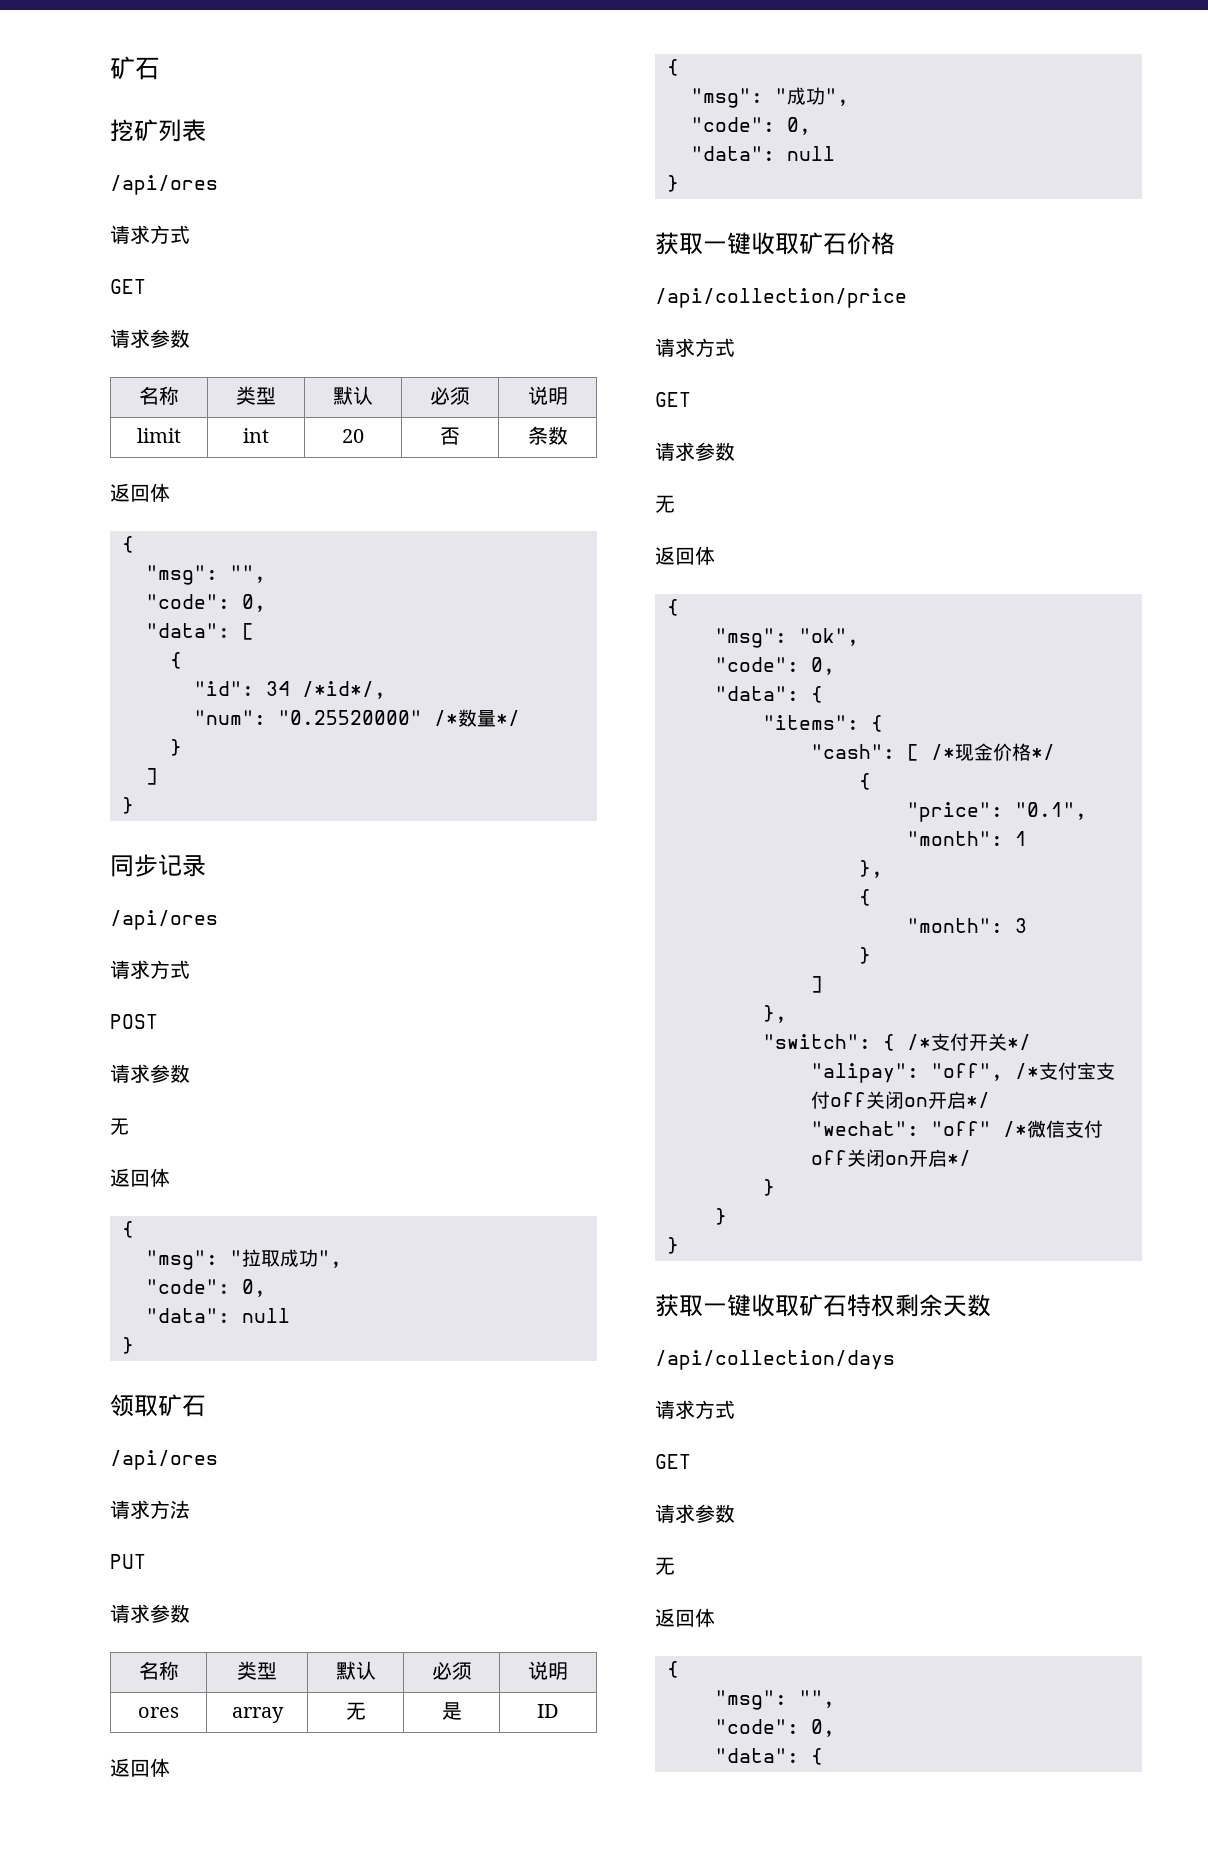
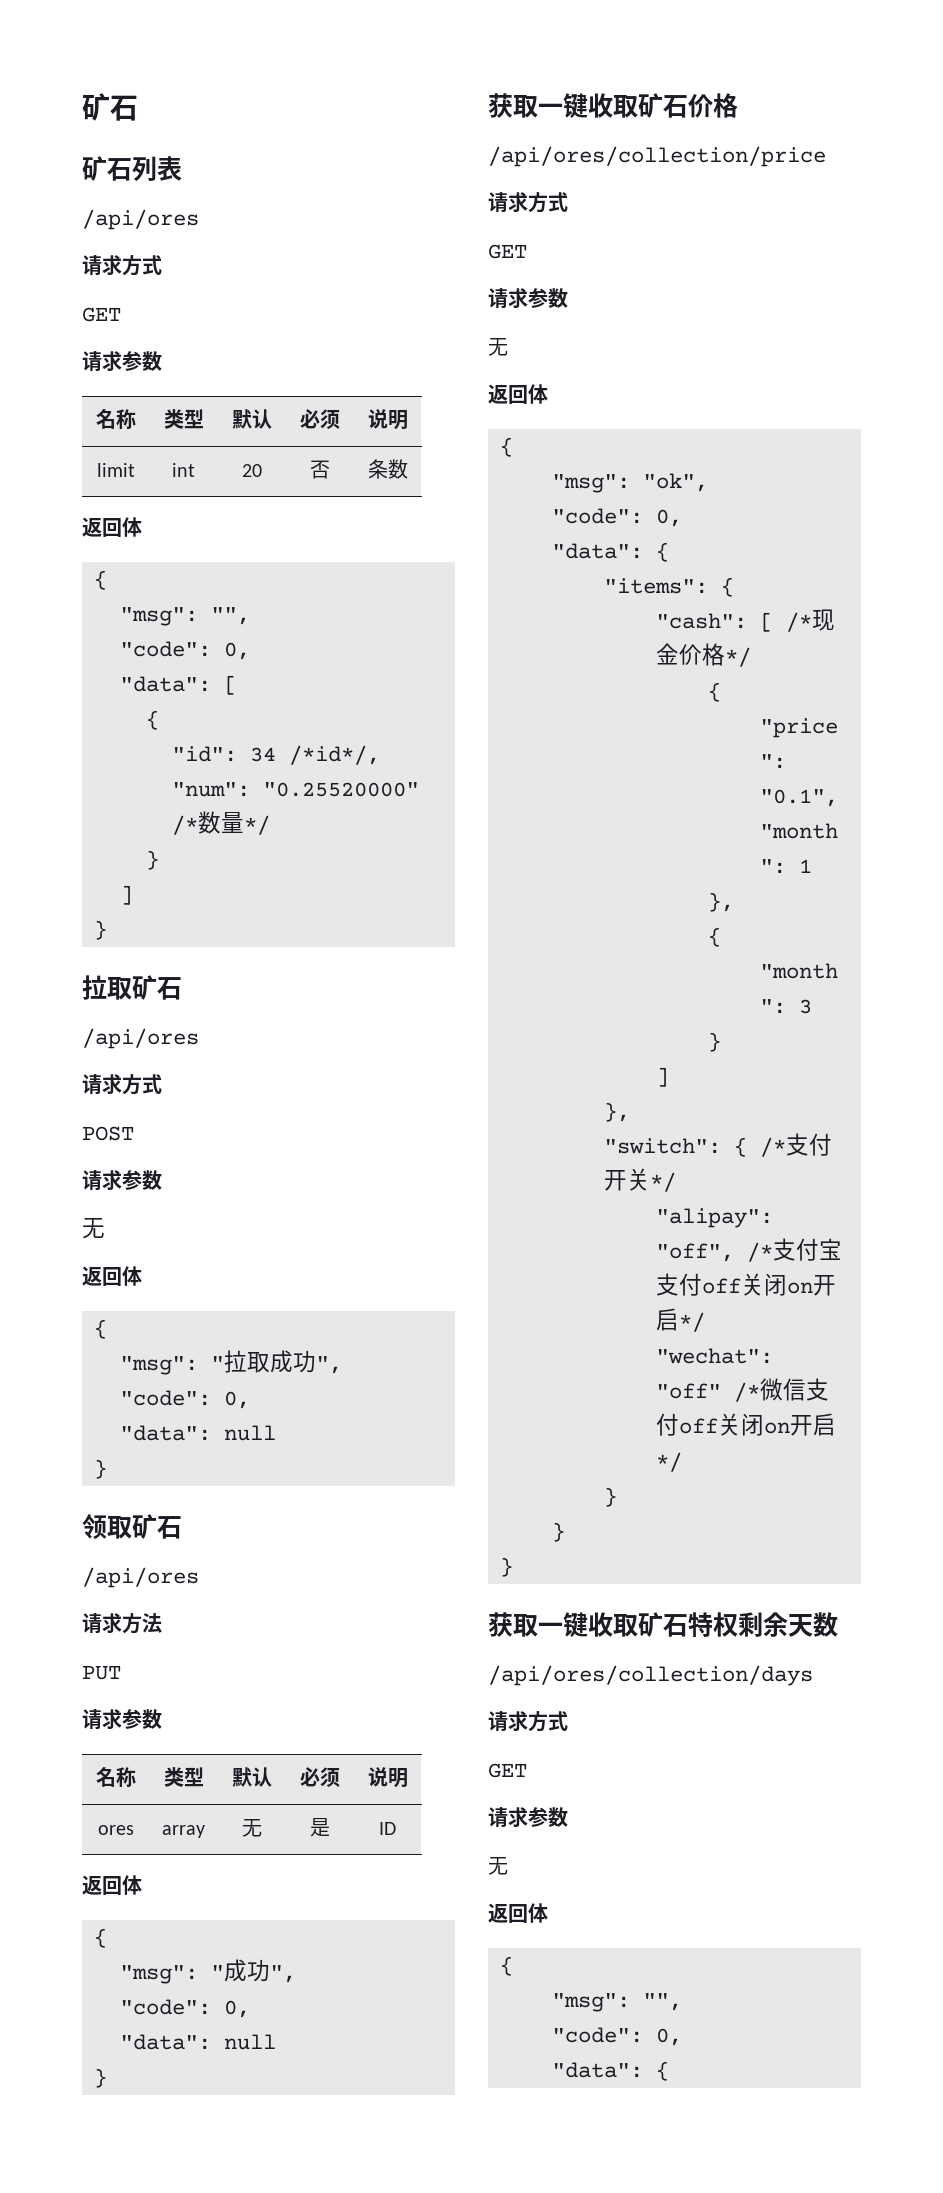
[110,56,160,80] [110,119,158,142] 矿石 // 挖矿 -> [82,93,138,121] [82,156,132,181] 矿石 // 矿石
[110,854,206,877] 同步记录 -> [82,975,182,1000] 拉取矿石
[655,288,907,308] /api/collection/price -> [488,146,826,167] /api/ores/collection/price
[655,1350,895,1370] /api/collection/days -> [488,1665,813,1686] /api/ores/collection/days

